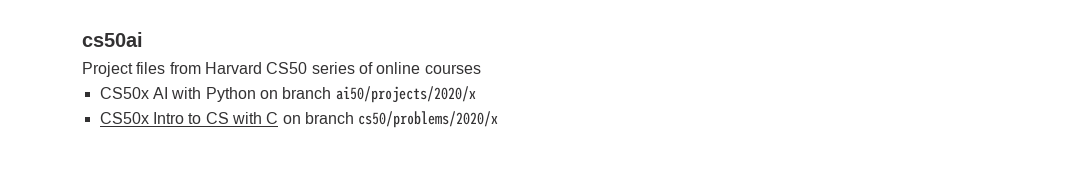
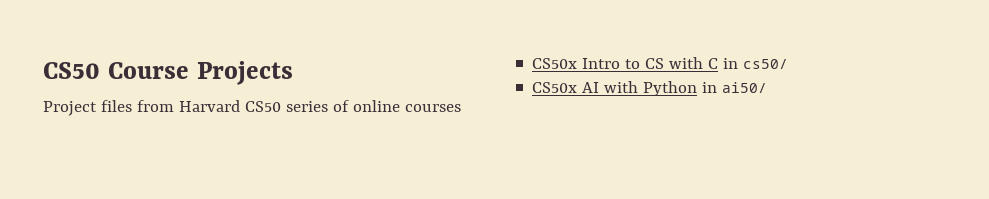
[82,32,143,47] cs50ai -> [43,61,293,85] CS50 Course Projects
[99,86,476,103] // CS50x AI with Python on branch ai50/projects/2020/x -> (461, 108) none
[282,111,499,128] on branch cs50/problems/2020/x -> [723,58,789,69] [532,81,768,96] in cs50/ // CS50x AI with Python in ai50/

